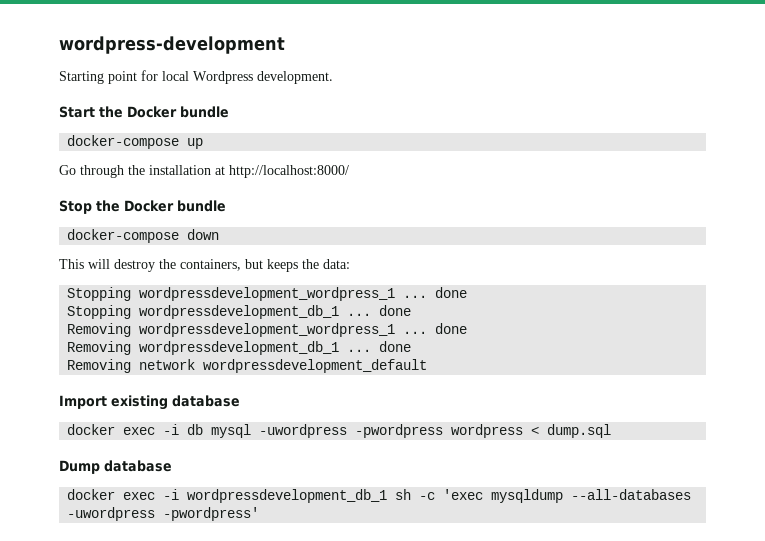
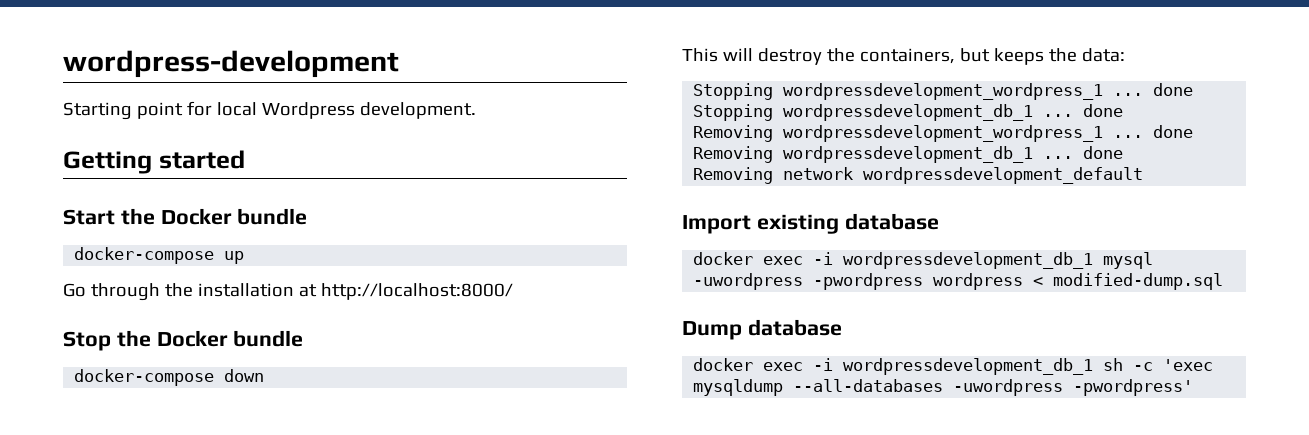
(333, 77) none -> [63,150,245,174] // Getting started
[187,424,204,435] db -> [843,252,1094,269] wordpressdevelopment_db_1
[547,424,612,438] dump.sql -> [1053,273,1224,290] modified-dump.sql

